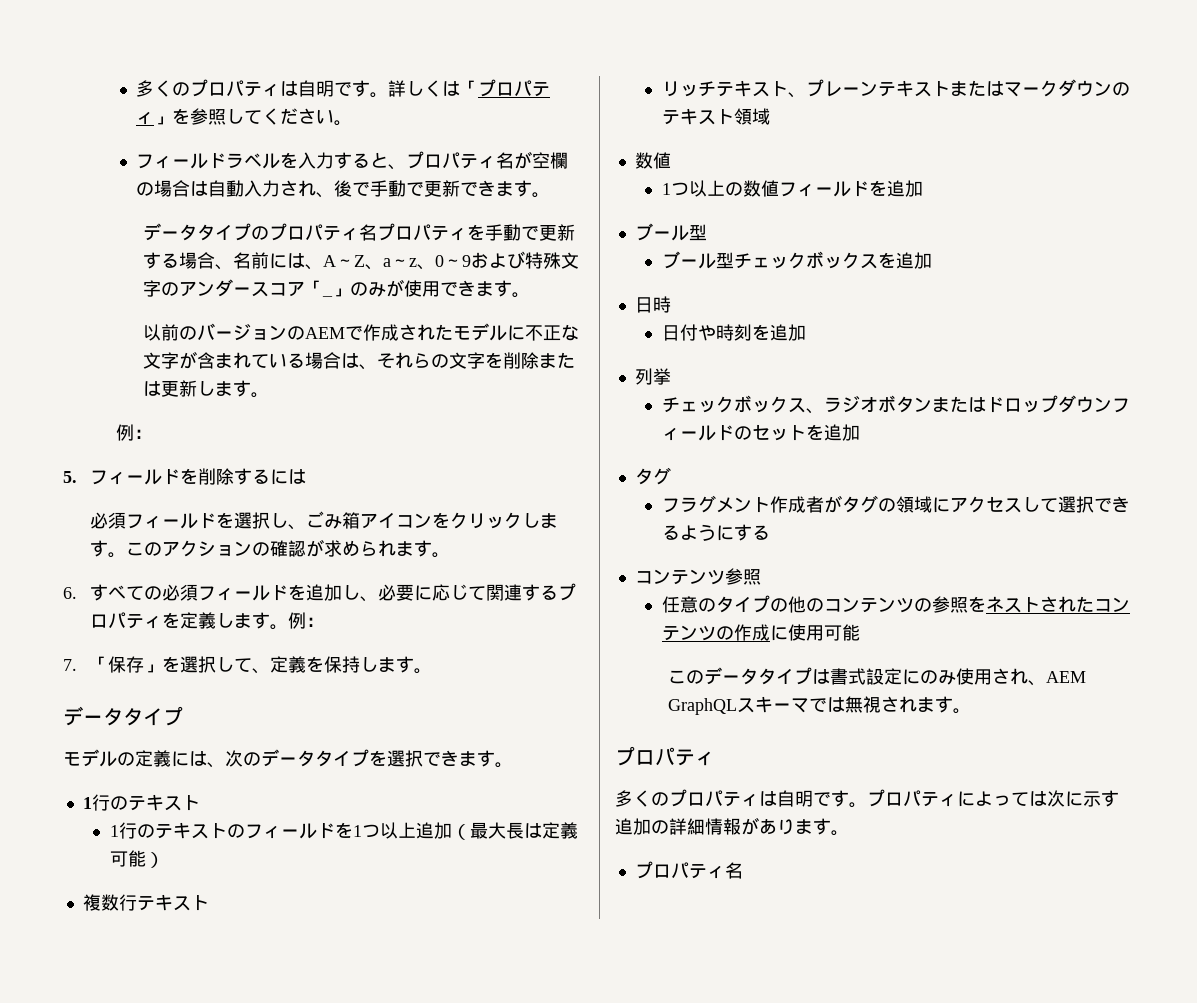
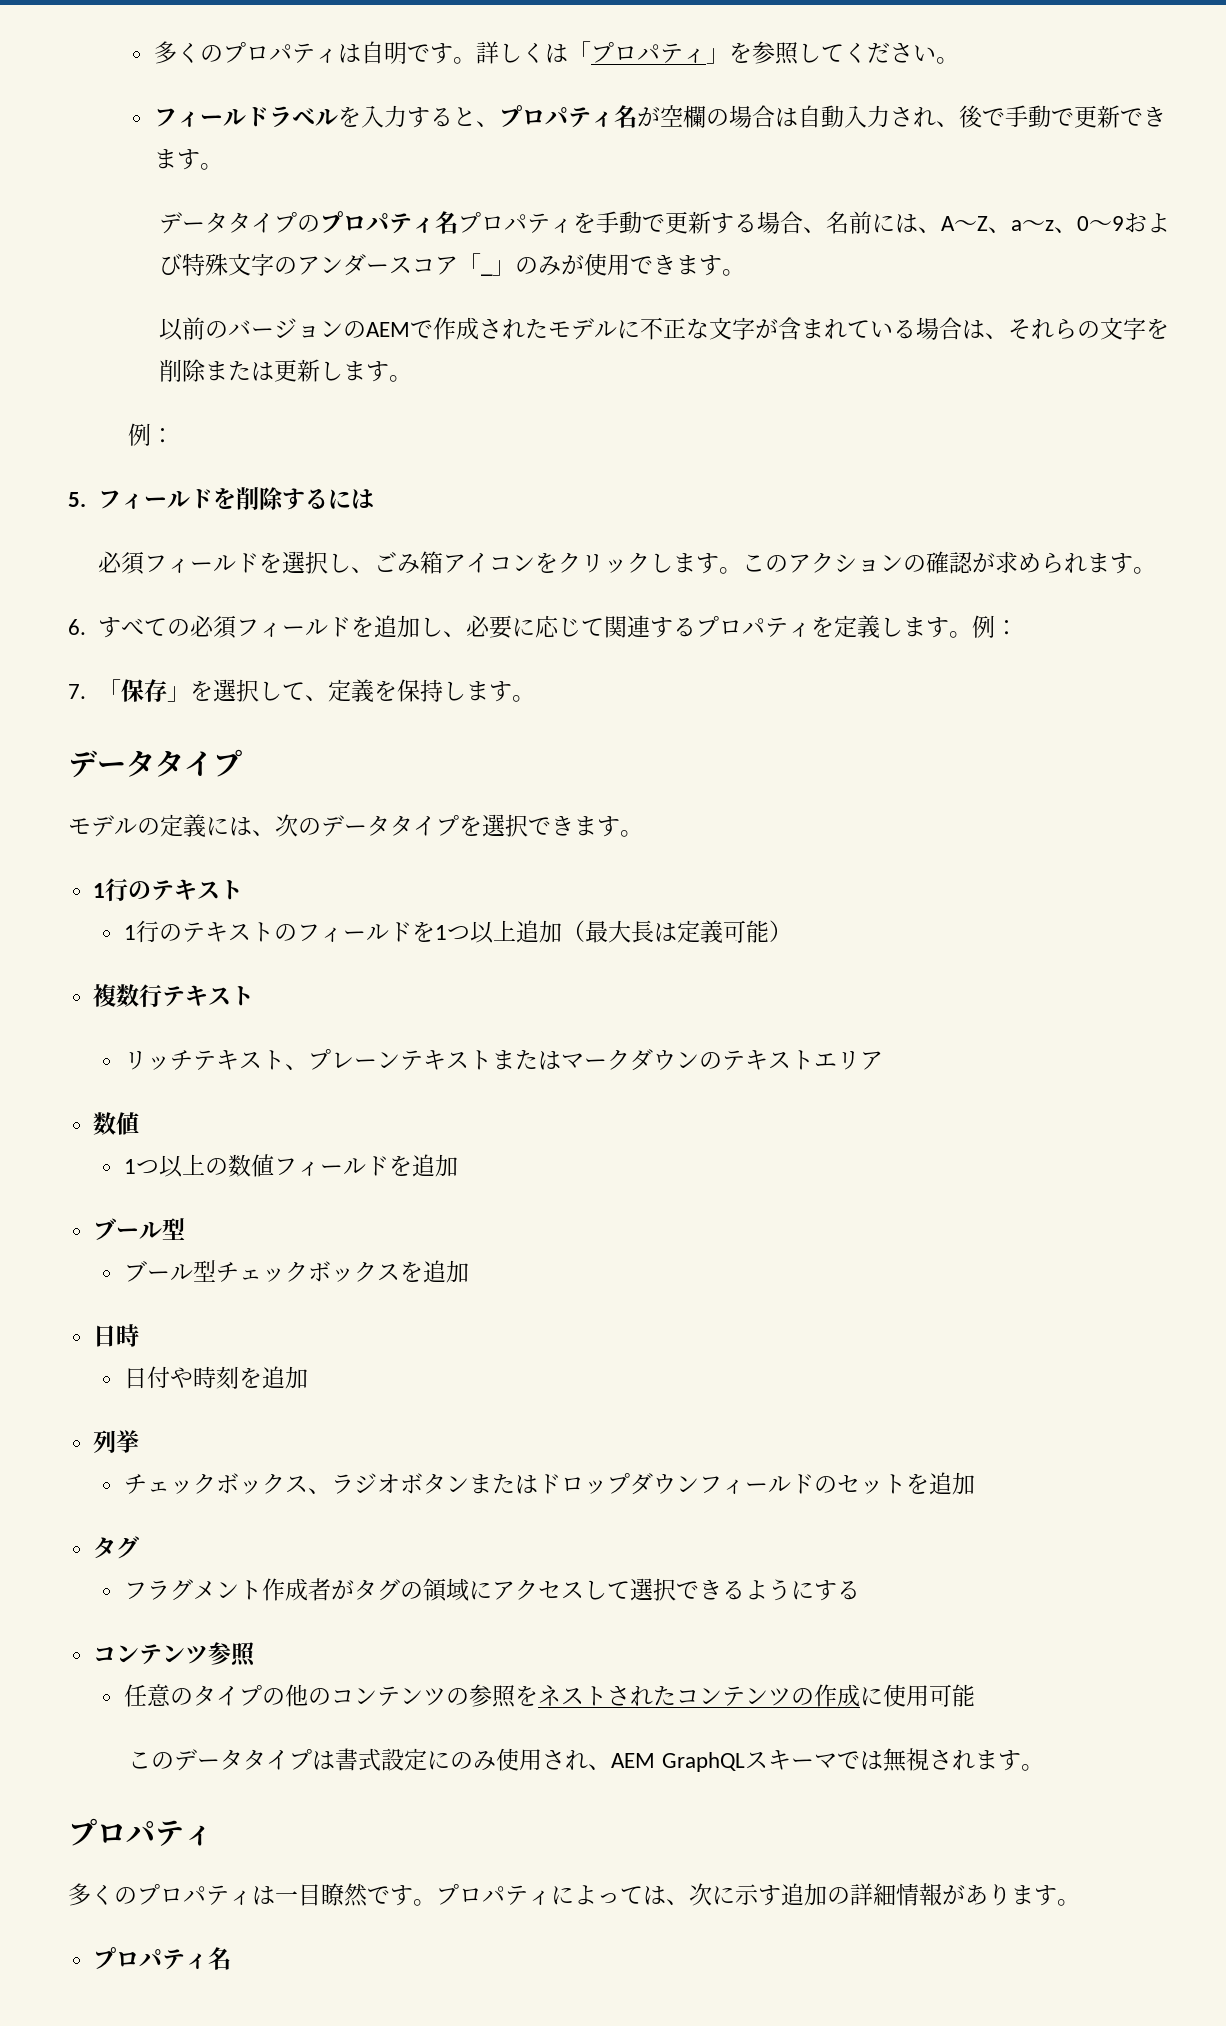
[733,108,770,125] 領域 -> [813,1051,883,1070] エリア
[777,790,813,807] 自明 -> [275,1883,368,1907] 一目瞭然
(1047, 798) none -> [666,1899,689,1905] 、

